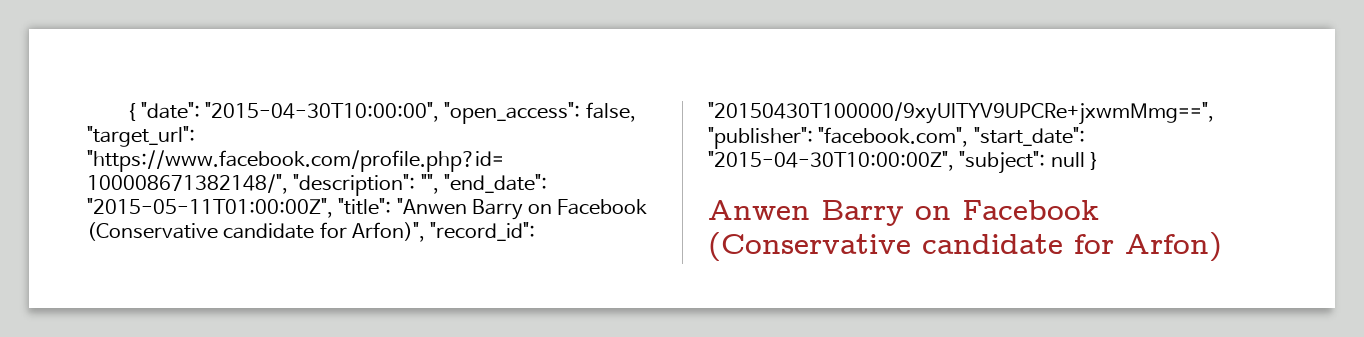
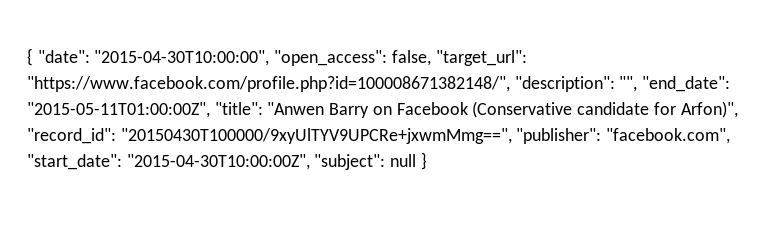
[708,200,1099,226] [708,232,1222,262] // Anwen Barry on Facebook (Conservative candidate for Arfon) -> (427, 161) none

